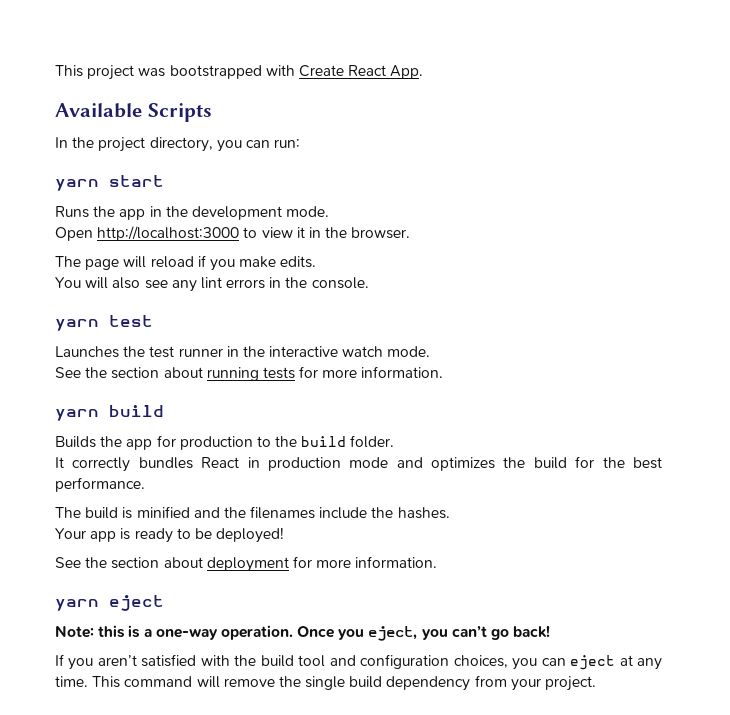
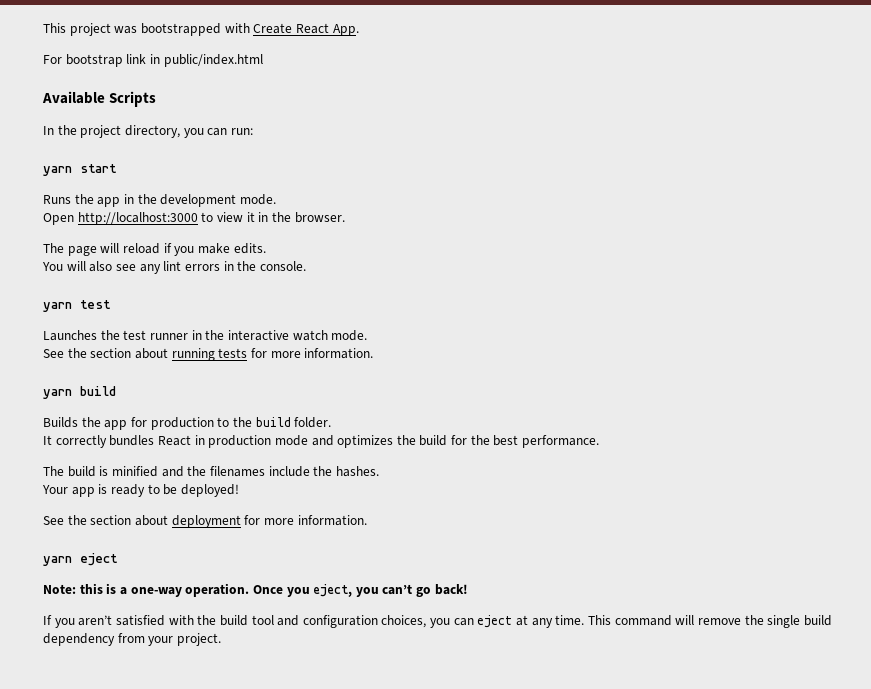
(424, 72) none -> [43,54,263,67] // For bootstrap link in public/index.html

